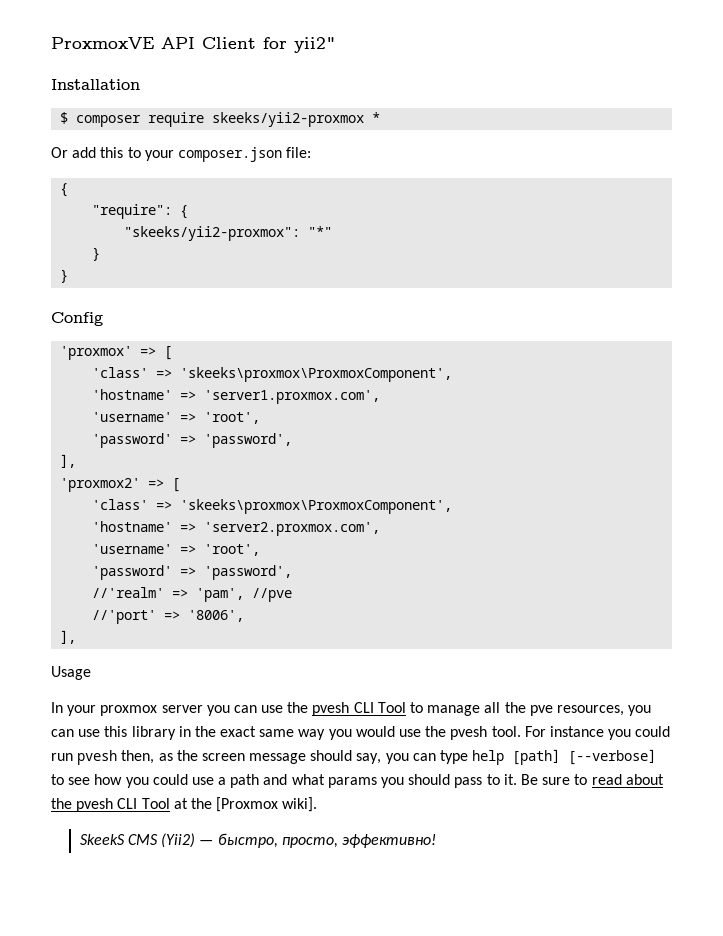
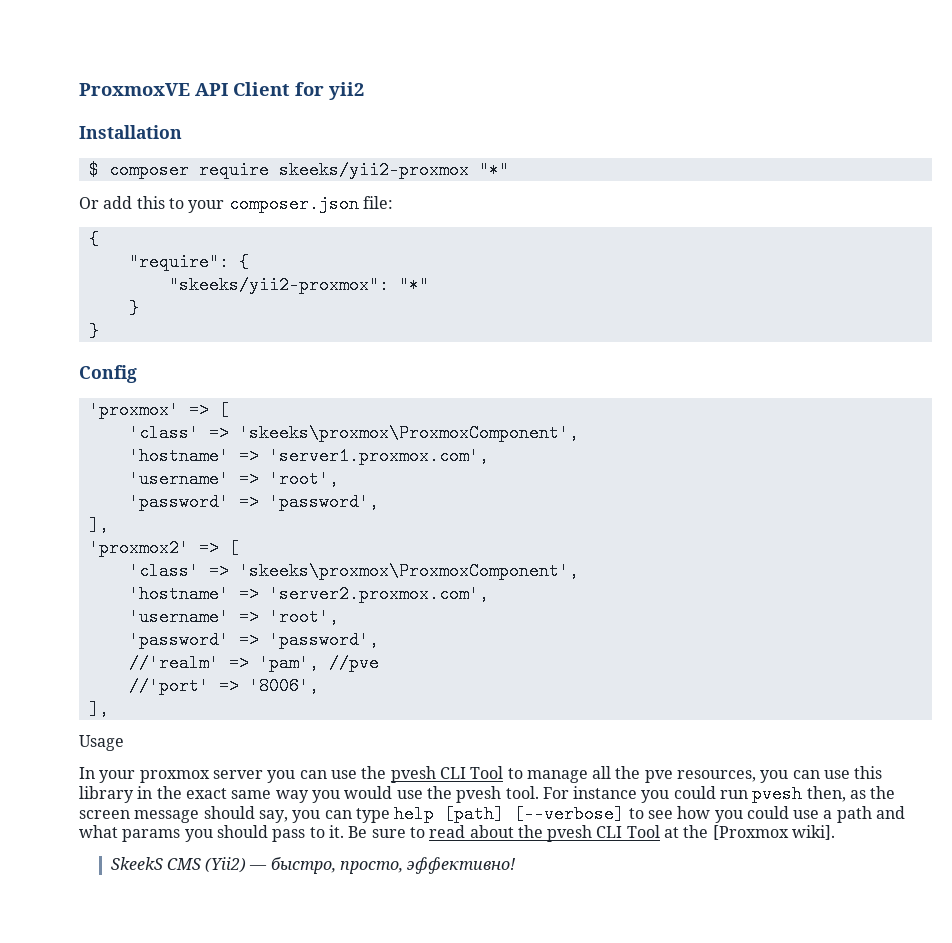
[294,37,336,53] yii2" -> [329,82,364,100] yii2
[372,112,381,123] * -> [478,161,509,179] "*"

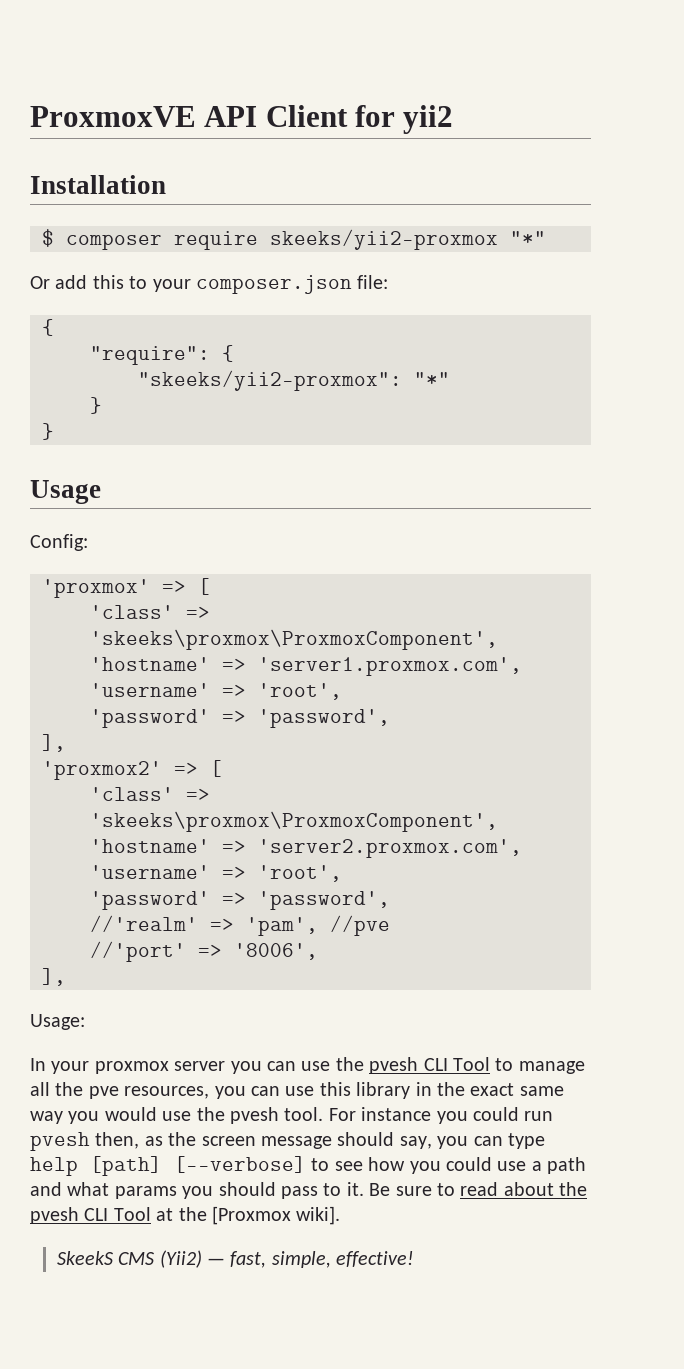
[79,365,137,383] Config -> [30,480,101,504] [30,534,88,551] Usage // Config:
[79,735,124,751] Usage -> [30,1014,85,1030] Usage:
[270,857,517,874] быстро, просто, эффективно! -> [230,1251,415,1268] fast, simple, effective!

